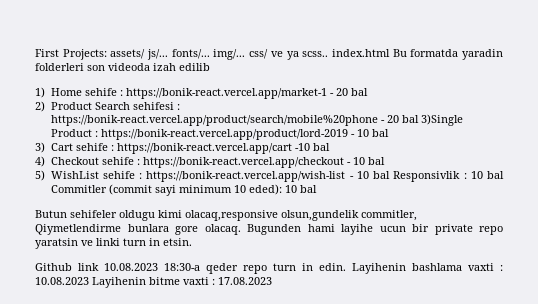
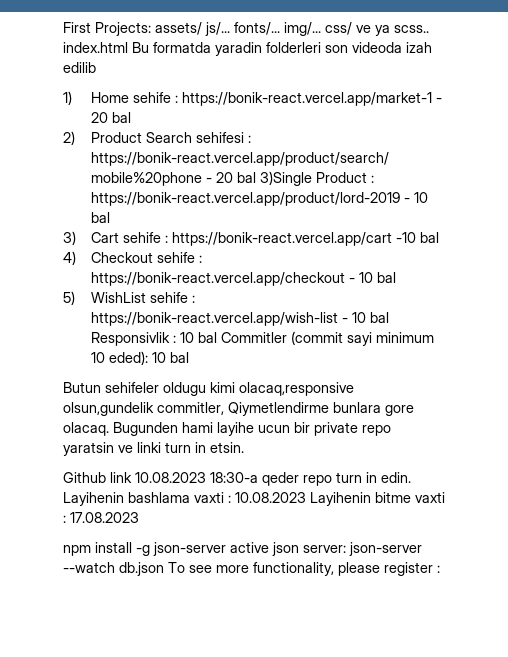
(272, 281) none -> [63,542,422,556] [63,562,440,576] // npm install -g json-server active json server: json-server --watch db.json To see more functionality, please register :

